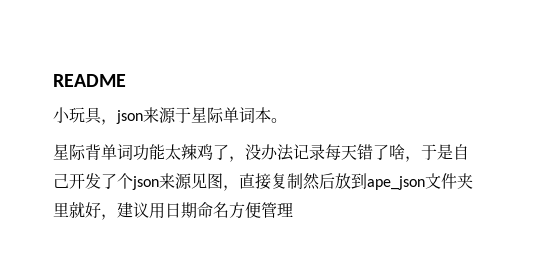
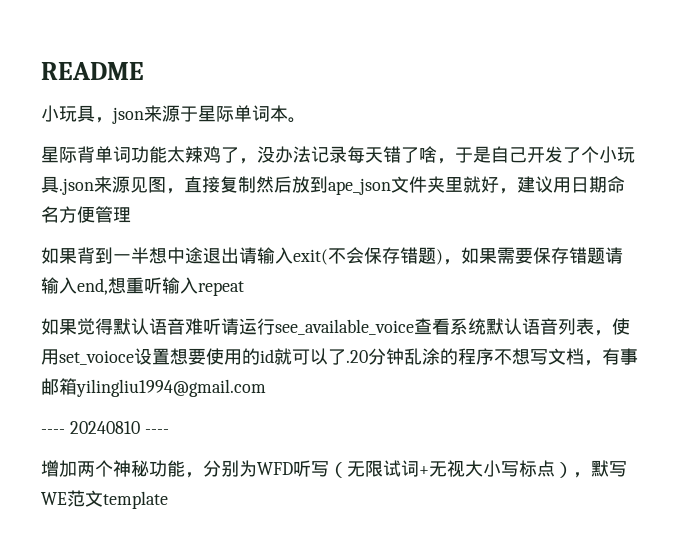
[132,176,159,190] json -> [599,146,635,163] [41,176,94,195] 小玩具.json
(293, 209) none -> [41,247,623,265] [41,277,244,296] [41,318,630,336] [41,348,638,366] [41,378,266,397] [41,421,169,434] [41,460,627,478] [41,490,168,509] // 如果背到一半想中途退出请输入exit(不会保存错题)，如果需要保存错题请输入end,想重听输入repeat // 如果觉得默认语音难听请运行see_available_voice查看系统默认语音列表，使用set_voioce设置想要使用的id就可以了.20分钟乱涂的程序不想写文档，有事邮箱yilingliu1994@gmail.com // ---- 20240810 ---- // 增加两个神秘功能，分别为WFD听写（无限试词+无视大小写标点），默写WE范文template

